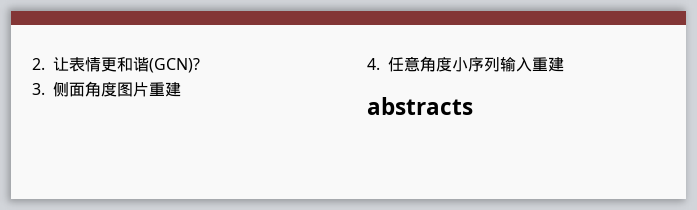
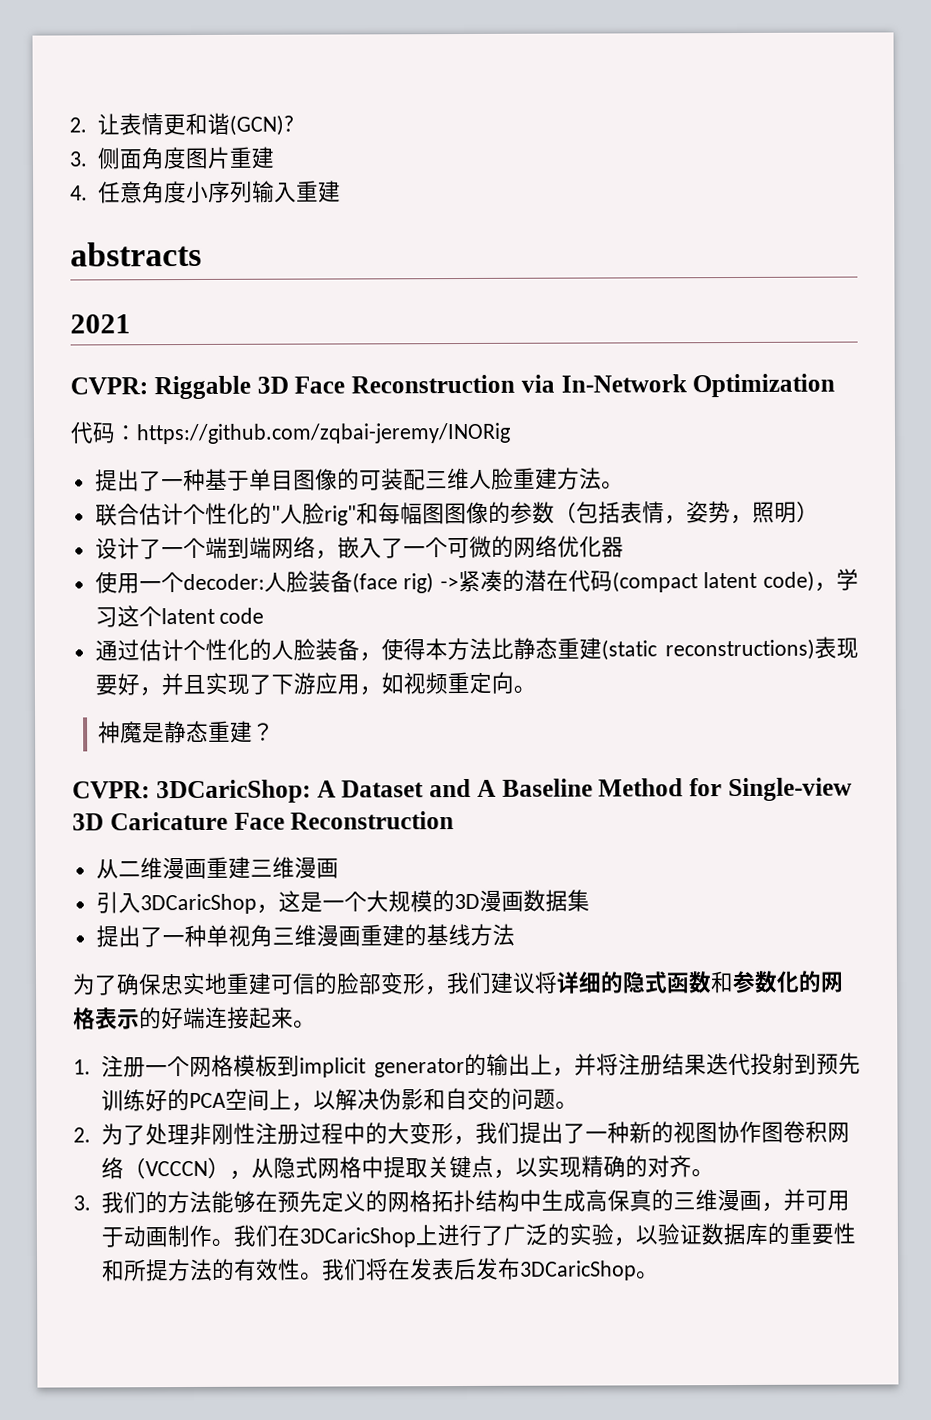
(473, 106) none -> [70,314,131,334] [70,373,836,400] [70,421,511,445] [94,467,624,492] [94,501,819,527] [94,535,624,560] [94,568,859,594] [94,605,265,628] [94,636,859,662] [94,671,536,697] [98,720,276,744] [72,777,852,804] [72,811,455,831] [95,856,339,880] [95,889,590,915] [95,923,515,948] [72,970,844,996] [73,1006,316,1030] [73,1052,861,1078] [100,1087,578,1112] [73,1120,850,1146] [100,1155,714,1180] [73,1188,850,1214] [100,1222,856,1248] [101,1257,659,1282] // 2021 // CVPR: Riggable 3D Face Reconstruction via In-Network Optimization // 代码：https://github.com/zqbai-jeremy/INORig // 提出了一种基于单目图像的可装配三维人脸重建方法。 // 联合估计个性化的"人脸rig"和每幅图图像的参数（包括表情，姿势，照明） // 设计了一个端到端网络，嵌入了一个可微的网络优化器 // 使用一个decoder:人脸装备(face rig) ->紧凑的潜在代码(compact latent code)，学习这个latent code // 通过估计个性化的人脸装备，使得本方法比静态重建(static reconstructions)表现要好，并且实现了下游应用，如视频重定向。 // 神魔是静态重建？ // CVPR: 3DCaricShop: A Dataset and A Baseline Method for Single-view 3D Caricature Face Reconstruction // 从二维漫画重建三维漫画 // 引入3DCaricShop，这是一个大规模的3D漫画数据集 // 提出了一种单视角三维漫画重建的基线方法 // 为了确保忠实地重建可信的脸部变形，我们建议将详细的隐式函数和参数化的网格表示的好端连接起来。 // 1.注册一个网格模板到implicit generator的输出上，并将注册结果迭代投射到预先训练好的PCA空间上，以解决伪影和自交的问题。 // 2.为了处理非刚性注册过程中的大变形，我们提出了一种新的视图协作图卷积网络（VCCCN），从隐式网格中提取关键点，以实现精确的对齐。 // 3.我们的方法能够在预先定义的网格拓扑结构中生成高保真的三维漫画，并可用于动画制作。我们在3DCaricShop上进行了广泛的实验，以验证数据库的重要性和所提方法的有效性。我们将在发表后发布3DCaricShop。

